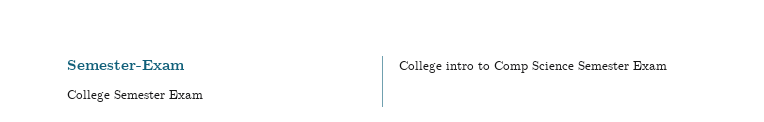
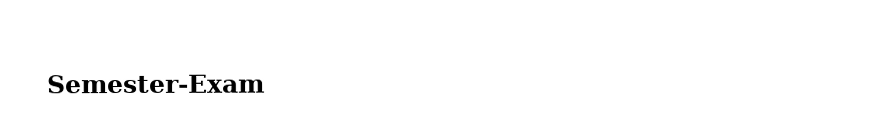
[67,90,203,102] [399,61,667,73] // College Semester Exam // College intro to Comp Science Semester Exam -> (265, 84) none

